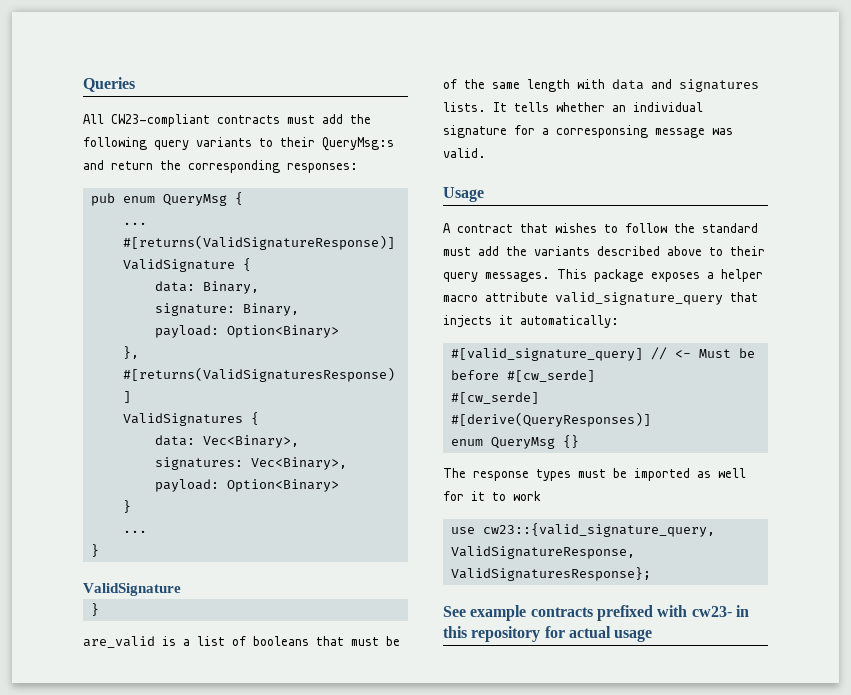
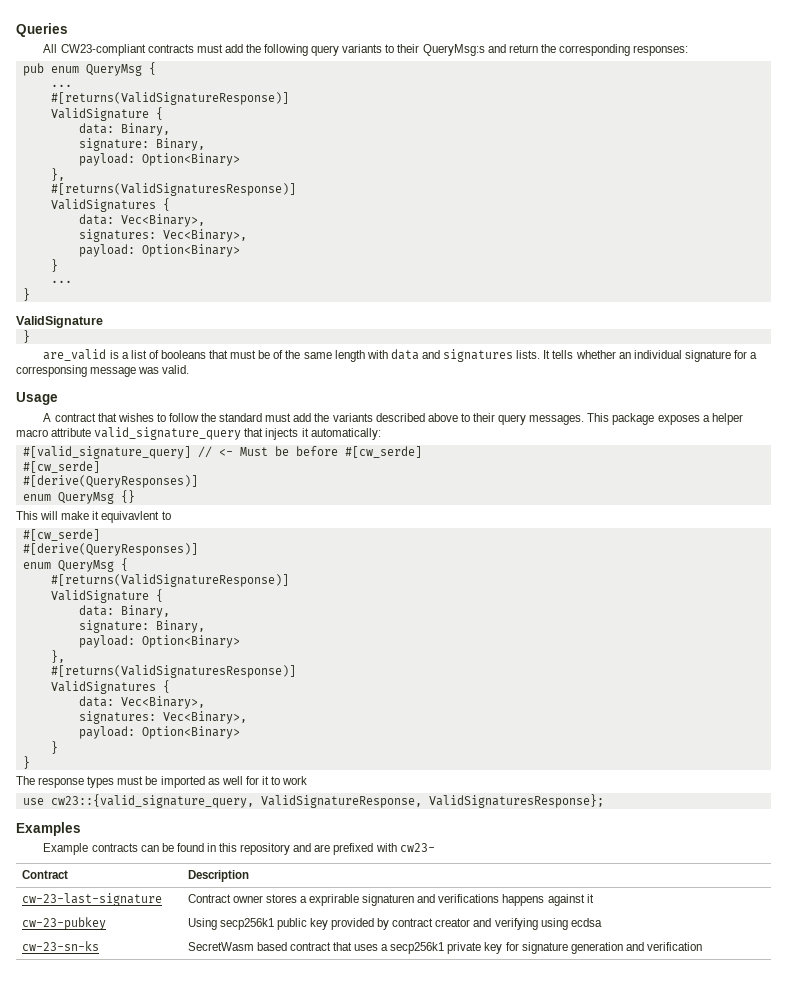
(579, 441) none -> [16,511,171,523] [22,529,100,541] [22,543,198,556] [22,558,128,572] [50,574,289,587] [50,589,163,603] [78,605,170,618] [78,620,205,633] [78,635,240,648] [50,650,65,663] [50,665,296,678] [50,680,170,694] [78,696,205,709] [78,711,247,724] [78,726,240,739] [50,741,58,754] [22,756,30,769] // This will make it equivavlent to // #[cw_serde] // #[derive(QueryResponses)] // enum QueryMsg { // #[returns(ValidSignatureResponse)] // ValidSignature { // data: Binary, // signature: Binary, // payload: Option<Binary> // }, // #[returns(ValidSignaturesResponse)] // ValidSignatures { // data: Vec<Binary>, // signatures: Vec<Binary>, // payload: Option<Binary> // } // }
[443,605,749,621] [443,626,653,642] See example contracts prefixed with cw23- in this repository for actual usage -> [16,822,81,836] [43,843,435,855] [21,870,68,879] [187,870,249,882] [21,893,162,906] [187,894,594,906] [21,917,106,930] [187,918,602,930] [21,941,99,951] [187,942,702,954] Examples // Example contracts can be found in this repository and are prefixed with cw23- // Contract | Description // cw-23-last-signature | Contract owner stores a exprirable signaturen and verifications happens against it // cw-23-pubkey | Using secp256k1 public key provided by contract creator and verifying using ecdsa // cw-23-sn-ks | SecretWasm based contract that uses a secp256k1 private key for signature generation and verification

